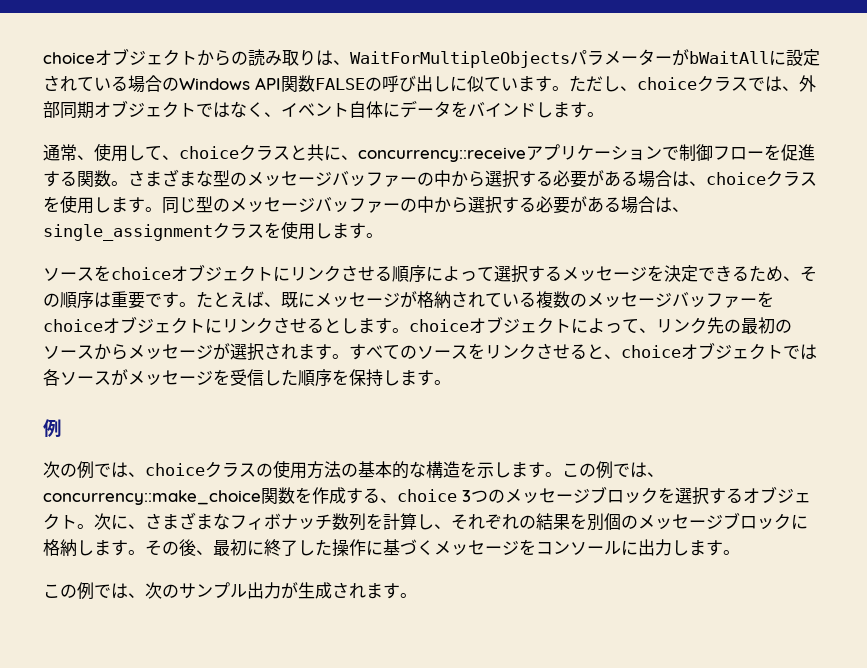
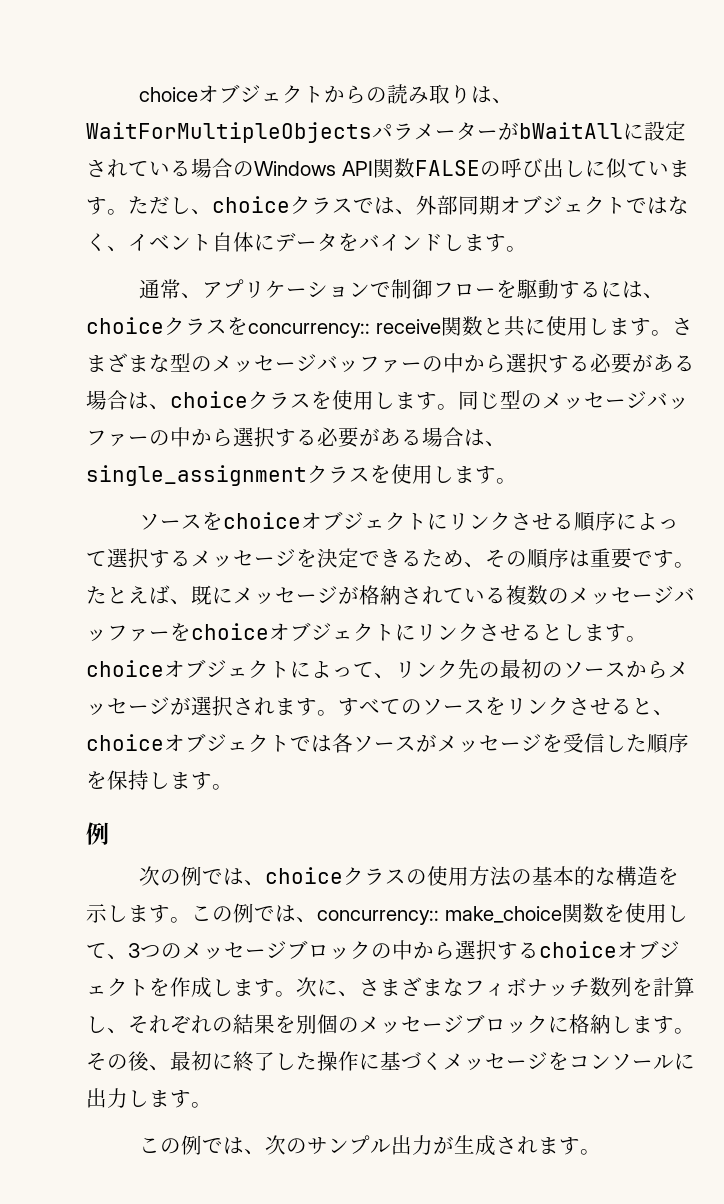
[94,143,526,162] 使用して、choiceクラスと共に、concurrency::receive -> (203, 296) none
[781,144,815,161] [43,170,111,187] 促進する関数 -> [516,279,665,299] [86,316,651,338] 駆動するには、choiceクラスをconcurrency:: receive関数と共に使用します
[43,487,457,505] concurrency::make_choice関数を作成する、choice -> [317,903,688,925] [86,943,128,960] concurrency:: make_choice関数を使用して、
[658,486,811,505] [43,513,77,530] を選択するオブジェクト -> [371,940,680,960] [86,977,275,998] の中から選択するchoiceオブジェクトを作成します

